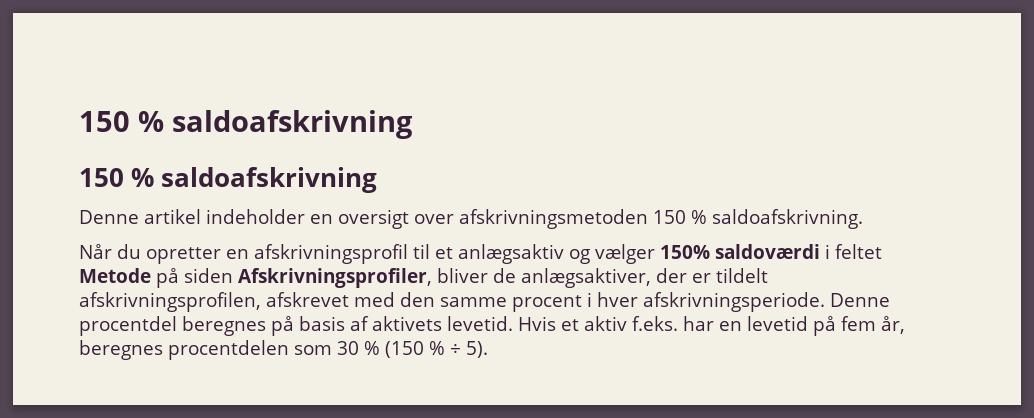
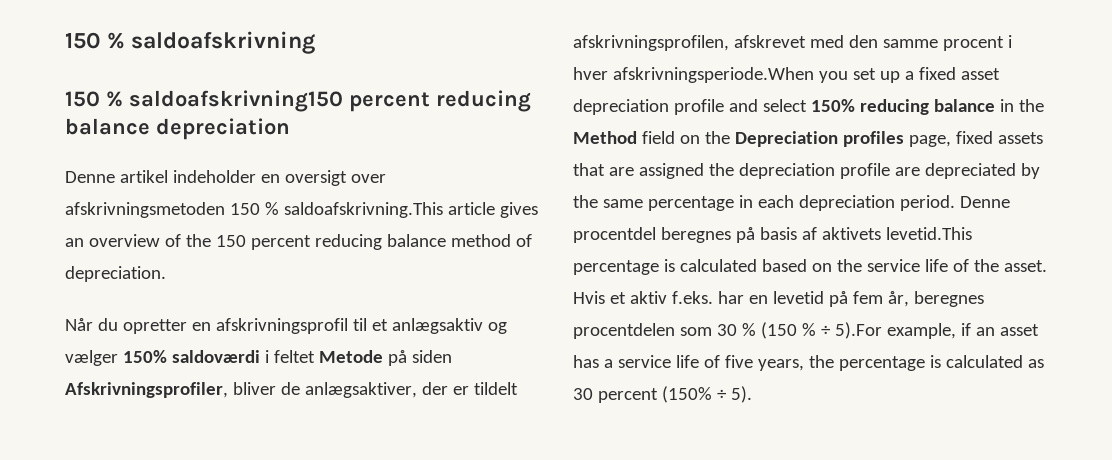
[161,167,378,193] saldoafskrivning -> [129,90,531,112] [65,118,290,140] saldoafskrivning150 percent reducing balance depreciation
[712,209,863,229] saldoafskrivning. -> [283,202,538,218] [65,234,532,250] [65,266,166,282] saldoafskrivning.This article gives an overview of the 150 percent reducing balance method of depreciation.
[643,292,825,312] afskrivningsperiode. -> [612,67,1000,83] [573,99,1044,115] [573,131,1043,147] [573,163,1040,179] [573,195,955,211] afskrivningsperiode.When you set up a fixed asset depreciation profile and select 150% reducing balance in the Method field on the Depreciation profiles page, fixed assets that are assigned the depreciation profile are depreciated by the same percentage in each depreciation period.
[447,316,513,331] levetid. -> [885,227,972,240] [573,259,1047,275] levetid.This percentage is calculated based on the service life of the asset.
(461, 349) none -> [834,322,1039,339] [573,355,1044,371] [573,386,727,403] 5).For example, if an asset has a service life of five years, the percentage is calculated as 30 percent (150% ÷

